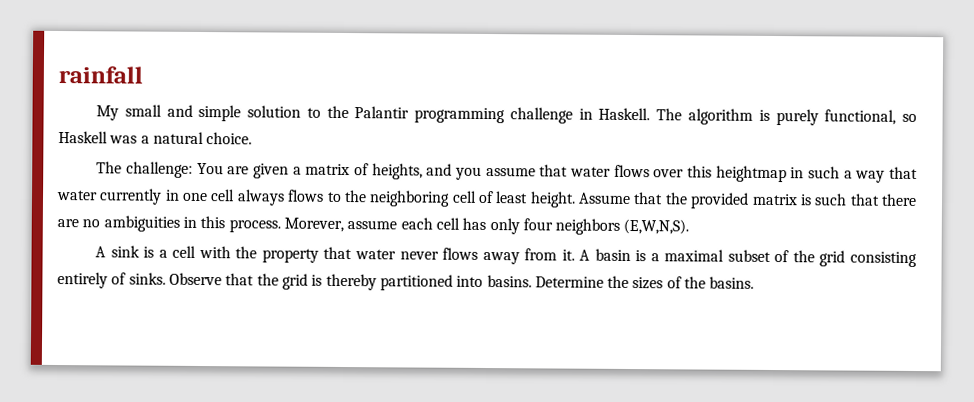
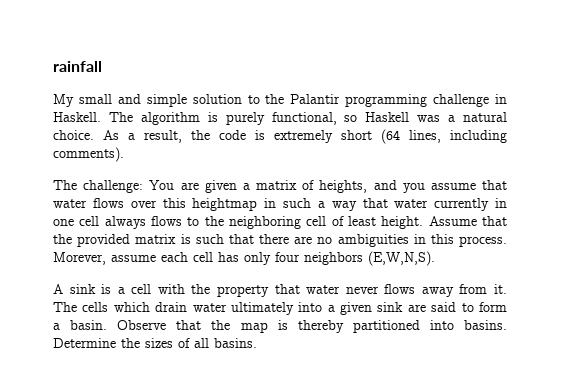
(253, 138) none -> [103,129,507,144] [53,147,124,162] As a result, the code is extremely short (64 lines, including comments).
[579,248,918,268] [57,272,166,289] A basin is a maximal subset of the grid consisting entirely of sinks. -> [53,302,507,315] [53,320,108,330] The cells which drain water ultimately into a given sink are said to form a basin.
[281,273,308,290] grid -> [240,322,268,333] map
[684,276,707,289] the -> [194,338,209,348] all

